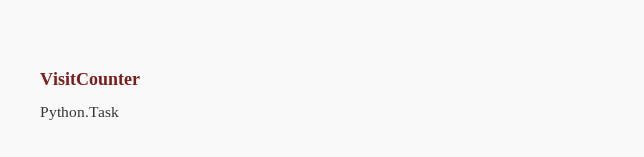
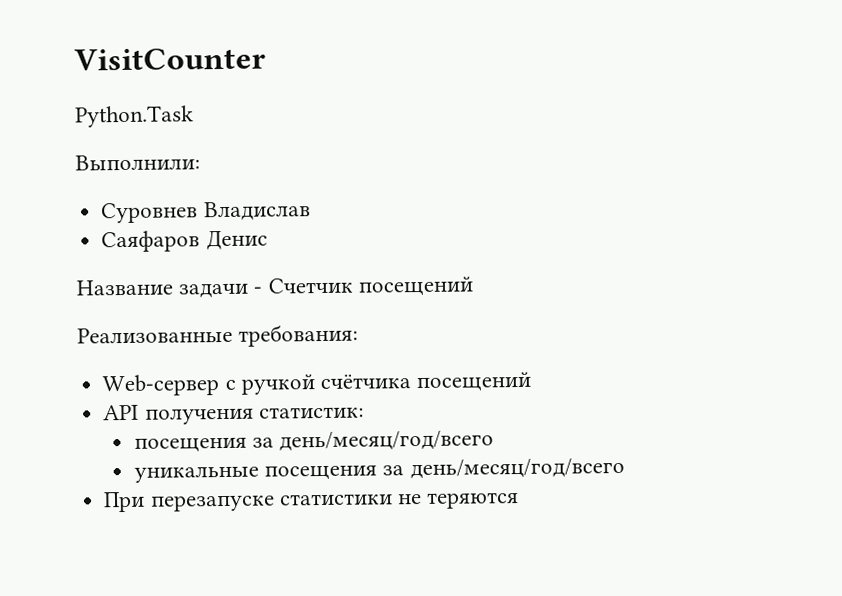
(119, 113) none -> [75,154,200,171] [101,201,311,224] [101,229,268,253] [76,276,473,299] [77,323,359,347] [102,371,532,397] [103,404,364,425] [133,430,495,453] [133,457,625,483] [103,491,520,513] // Выполнили: // Суровнев Владислав // Саяфаров Денис // Название задачи - Счетчик посещений // Реализованные требования: // Web-сервер с ручкой счётчика посещений // API получения статистик: // посещения за день/месяц/год/всего // уникальные посещения за день/месяц/год/всего // При перезапуске статистики не теряются

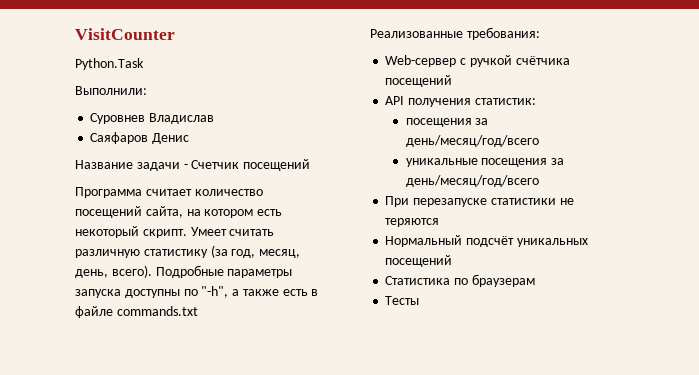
(473, 286) none -> [75,187,263,198] [75,206,283,218] [75,226,275,238] [75,245,301,258] [75,265,293,278] [75,286,319,298] [75,306,198,318] // Программа считает количество посещений сайта, на котором есть некоторый скрипт. Умеет считать различную статистику (за год, месяц, день, всего). Подробные параметры запуска доступны по "-h", а также есть в файле commands.txt
(520, 500) none -> [385,235,588,247] [385,255,453,267] [385,274,535,287] [385,296,420,305] // Нормальный подсчёт уникальных посещений // Статистика по браузерам // Тесты

